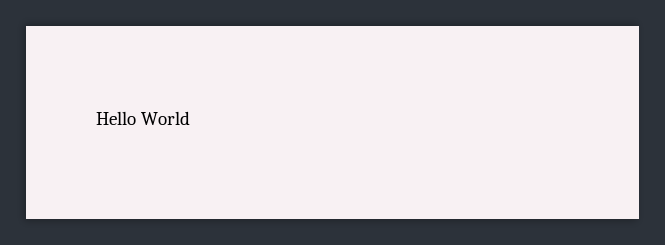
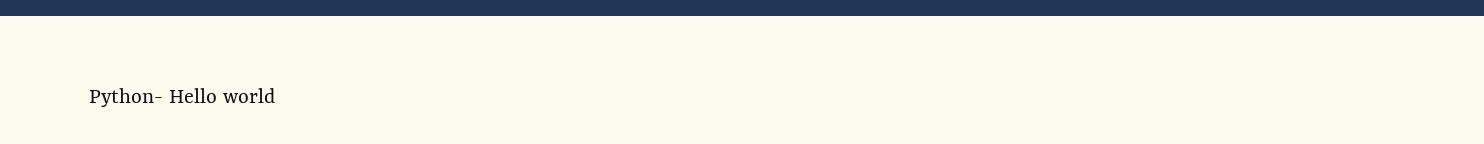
[96,111,191,125] Hello World -> [89,88,276,107] Python- Hello world

